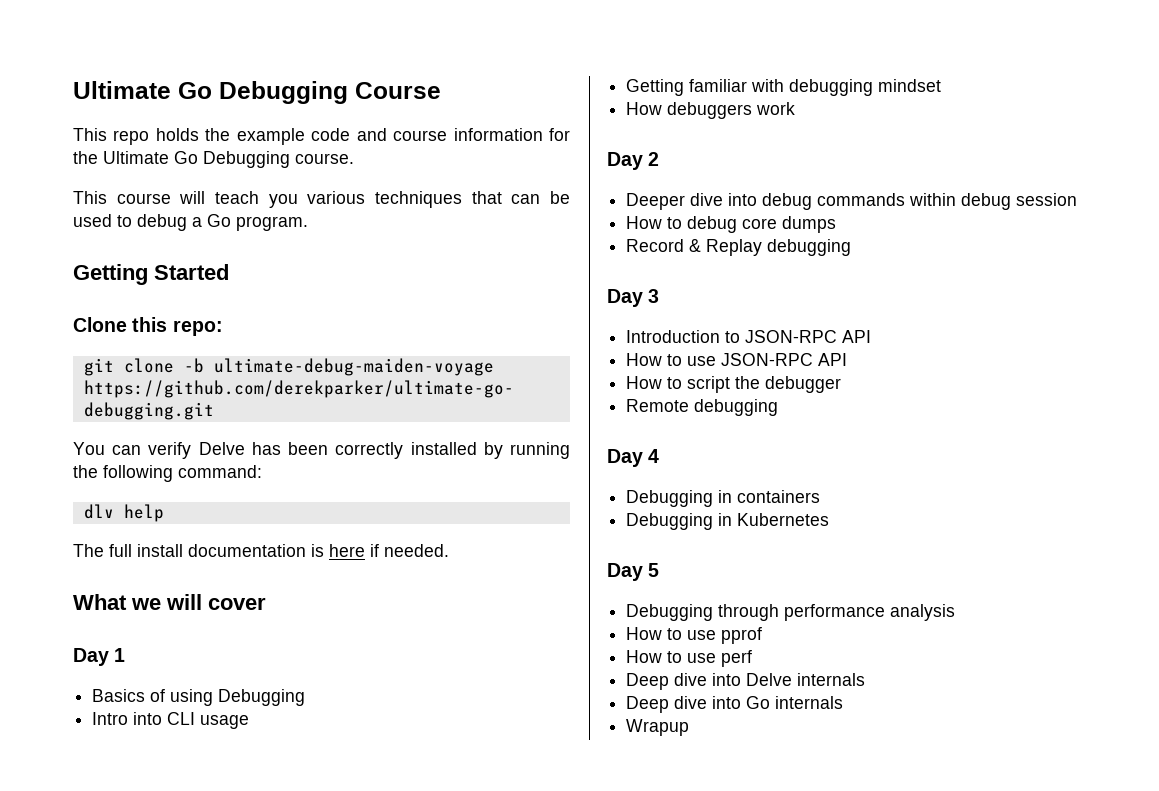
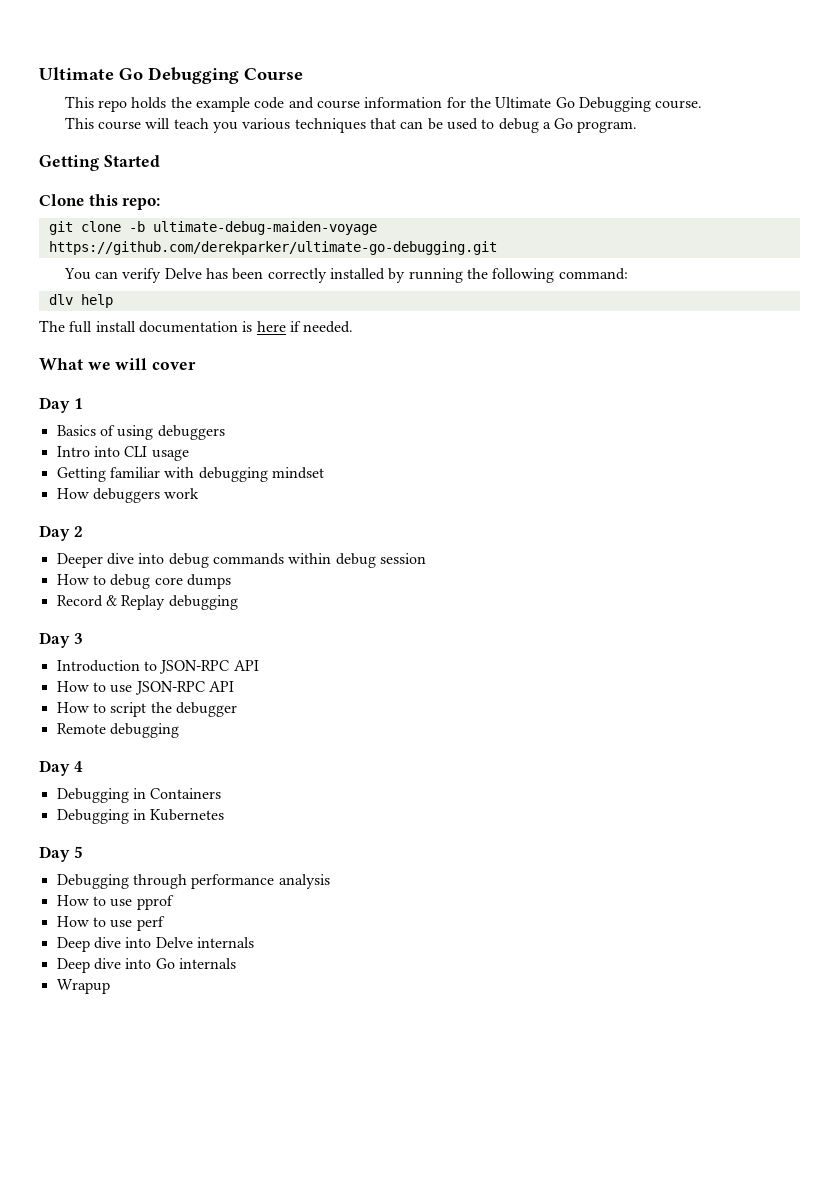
[218,689,306,706] Debugging -> [157,425,225,440] debuggers
[737,490,821,503] containers -> [150,788,222,799] Containers

